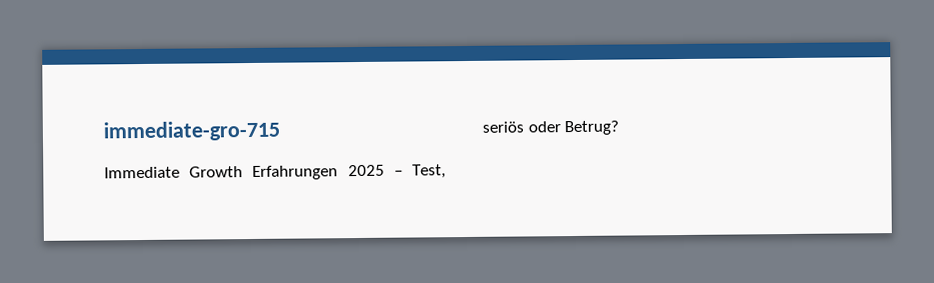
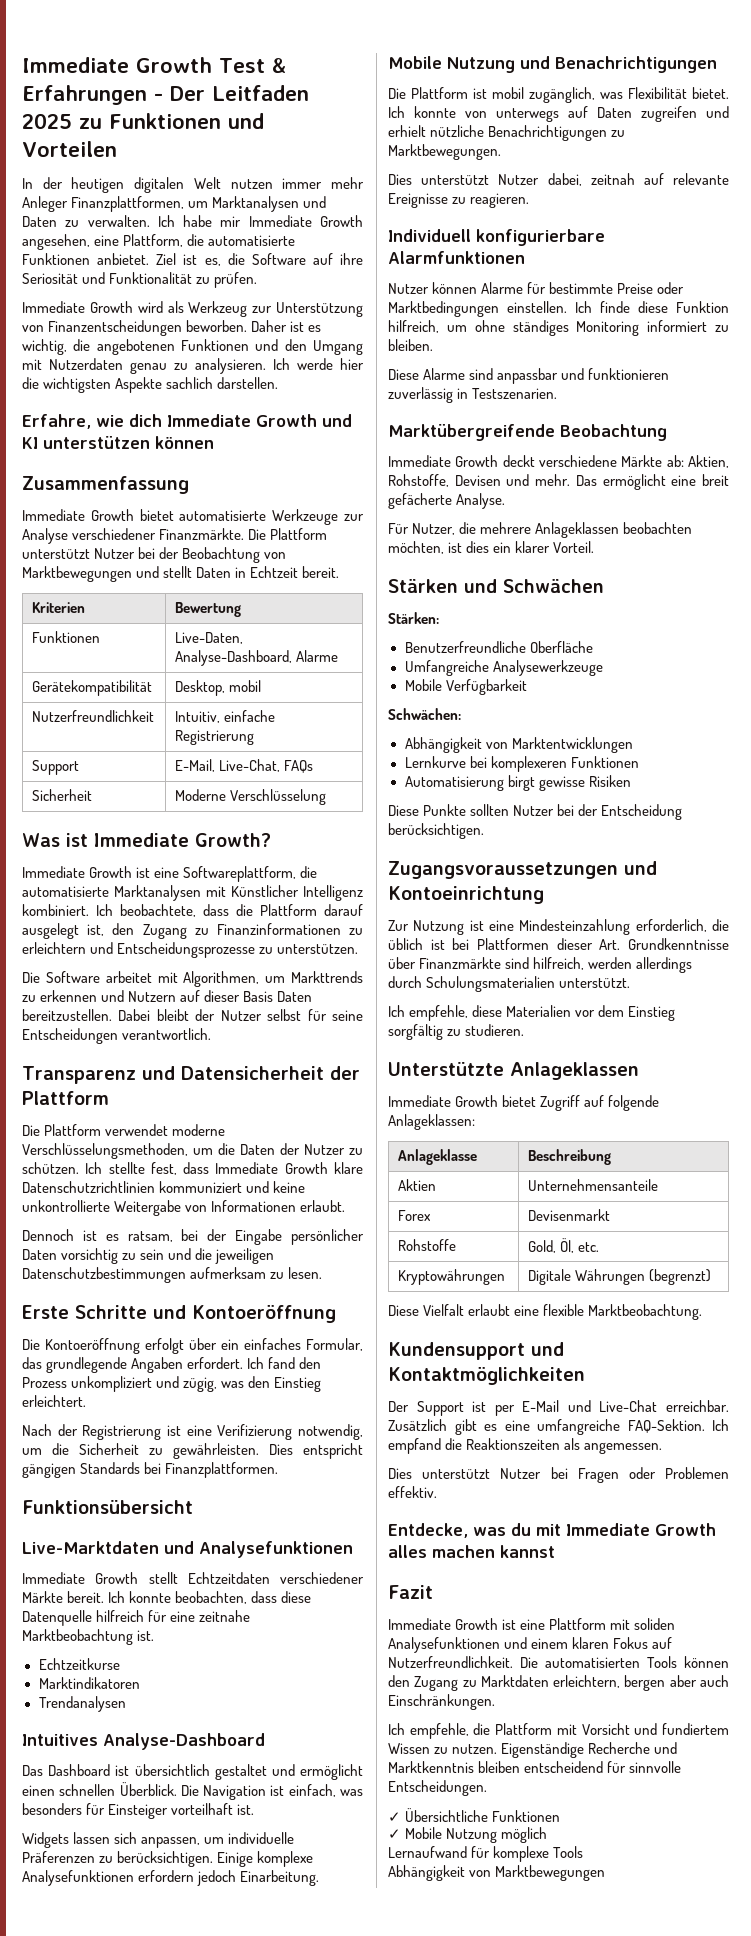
[103,120,280,142] [104,164,446,180] [482,120,620,136] immediate-gro-715 // Immediate Growth Erfahrungen 2025 – Test, seriös oder Betrug? -> [22,57,286,73] [22,85,309,105] [22,113,264,129] [22,141,117,157] [22,177,365,193] [22,196,327,212] [22,215,363,227] [22,234,296,250] [22,253,363,266] [22,272,258,288] [22,301,363,317] [22,320,322,336] [22,339,363,355] [22,358,364,374] [22,377,279,393] [22,414,352,429] [22,436,214,449] [22,476,189,494] [22,509,365,525] [22,528,328,544] [22,547,287,563] [22,566,340,582] [32,602,86,613] [175,602,242,617] [32,631,101,643] [175,632,244,644] [175,650,339,666] [32,680,153,696] [175,680,262,696] [32,710,155,722] [175,710,276,723] [175,730,255,745] [32,760,80,775] [175,759,314,773] [32,789,93,801] [175,789,327,805] [22,833,271,847] [22,866,318,882] [22,885,363,901] [22,904,363,917] [22,923,363,939] [22,942,359,958] [22,971,363,987] [22,990,313,1002] [22,1009,364,1021] [22,1028,212,1044] [22,1066,360,1084] [22,1091,109,1105] [22,1124,226,1136] [22,1143,363,1159] [22,1162,363,1175] [22,1181,306,1193] [22,1200,346,1216] [22,1229,364,1245] [22,1248,275,1264] [22,1267,323,1283] [22,1305,336,1323] [22,1338,364,1354] [22,1357,322,1373] [22,1376,322,1392] [22,1395,86,1407] [22,1424,363,1440] [22,1443,363,1459] [22,1462,279,1478] [22,1500,193,1514] [22,1541,353,1558] [22,1572,364,1584] [22,1591,312,1604] [22,1610,251,1626] [22,1629,155,1645] [38,1658,120,1670] [38,1677,140,1689] [38,1696,126,1712] [22,1733,265,1750] [22,1764,363,1780] [22,1782,363,1800] [22,1803,255,1819] [22,1832,295,1848] [22,1851,314,1867] [22,1870,320,1886] [388,56,717,73] [388,87,729,103] [388,106,729,122] [388,125,626,141] [388,144,501,160] [388,173,729,186] [388,193,530,208] [388,229,605,246] [388,251,525,264] [388,282,685,294] [388,301,730,317] [388,320,729,336] [388,339,433,351] [388,368,670,384] [388,387,558,403] [388,424,667,441] [388,455,729,468] [388,474,729,490] [388,493,506,509] [388,522,693,538] [388,541,595,554] [388,579,604,593] [388,612,439,624] [404,641,593,653] [404,660,603,676] [404,679,527,695] [388,708,461,720] [404,737,633,753] [404,756,639,772] [404,775,631,791] [388,804,683,820] [388,823,484,839] [388,861,657,879] [388,886,544,904] [388,919,729,935] [388,938,729,950] [388,957,693,973] [388,976,631,992] [388,1005,676,1021] [388,1024,525,1040] [388,1062,639,1080] [388,1095,660,1111] [388,1114,475,1130] [398,1149,478,1165] [528,1149,612,1165] [398,1179,437,1191] [528,1179,659,1191] [398,1210,432,1221] [528,1209,611,1221] [398,1239,457,1251] [528,1238,600,1253] [398,1269,506,1285] [528,1269,712,1285] [388,1304,703,1320] [388,1342,564,1360] [388,1367,585,1385] [388,1400,729,1416] [388,1419,729,1435] [388,1438,663,1454] [388,1467,729,1483] [388,1486,437,1498] [388,1523,716,1538] [388,1545,555,1558] [388,1585,433,1599] [388,1618,676,1630] [388,1637,673,1653] [388,1656,729,1668] [388,1675,729,1691] [388,1694,495,1710] [388,1723,729,1739] [388,1742,678,1758] [388,1761,682,1773] [388,1780,487,1796] [388,1808,561,1822] [388,1827,548,1843] [388,1846,584,1862] [388,1865,606,1881] Immediate Growth Test & Erfahrungen - Der Leitfaden 2025 zu Funktionen und Vorteilen // In der heutigen digitalen Welt nutzen immer mehr Anleger Finanzplattformen, um Marktanalysen und Daten zu verwalten. Ich habe mir Immediate Growth angesehen, eine Plattform, die automatisierte Funktionen anbietet. Ziel ist es, die Software auf ihre Seriosität und Funktionalität zu prüfen. // Immediate Growth wird als Werkzeug zur Unterstützung von Finanzentscheidungen beworben. Daher ist es wichtig, die angebotenen Funktionen und den Umgang mit Nutzerdaten genau zu analysieren. Ich werde hier die wichtigsten Aspekte sachlich darstellen. // Erfahre, wie dich Immediate Growth und KI unterstützen können // Zusammenfassung // Immediate Growth bietet automatisierte Werkzeuge zur Analyse verschiedener Finanzmärkte. Die Plattform unterstützt Nutzer bei der Beobachtung von Marktbewegungen und stellt Daten in Echtzeit bereit. // Kriterien | Bewertung // Funktionen | Live-Daten, Analyse-Dashboard, Alarme // Gerätekompatibilität | Desktop, mobil // Nutzerfreundlichkeit | Intuitiv, einfache Registrierung // Support | E-Mail, Live-Chat, FAQs // Sicherheit | Moderne Verschlüsselung // Was ist Immediate Growth? // Immediate Growth ist eine Softwareplattform, die automatisierte Marktanalysen mit Künstlicher Intelligenz kombiniert. Ich beobachtete, dass die Plattform darauf ausgelegt ist, den Zugang zu Finanzinformationen zu erleichtern und Entscheidungsprozesse zu unterstützen. // Die Software arbeitet mit Algorithmen, um Markttrends zu erkennen und Nutzern auf dieser Basis Daten bereitzustellen. Dabei bleibt der Nutzer selbst für seine Entscheidungen verantwortlich. // Transparenz und Datensicherheit der Plattform // Die Plattform verwendet moderne Verschlüsselungsmethoden, um die Daten der Nutzer zu schützen. Ich stellte fest, dass Immediate Growth klare Datenschutzrichtlinien kommuniziert und keine unkontrollierte Weitergabe von Informationen erlaubt. // Dennoch ist es ratsam, bei der Eingabe persönlicher Daten vorsichtig zu sein und die jeweiligen Datenschutzbestimmungen aufmerksam zu lesen. // Erste Schritte und Kontoeröffnung // Die Kontoeröffnung erfolgt über ein einfaches Formular, das grundlegende Angaben erfordert. Ich fand den Prozess unkompliziert und zügig, was den Einstieg erleichtert. // Nach der Registrierung ist eine Verifizierung notwendig, um die Sicherheit zu gewährleisten. Dies entspricht gängigen Standards bei Finanzplattformen. // Funktionsübersicht // Live-Marktdaten und Analysefunktionen // Immediate Growth stellt Echtzeitdaten verschiedener Märkte bereit. Ich konnte beobachten, dass diese Datenquelle hilfreich für eine zeitnahe Marktbeobachtung ist. // Echtzeitkurse // Marktindikatoren // Trendanalysen // Intuitives Analyse-Dashboard // Das Dashboard ist übersichtlich gestaltet und ermöglicht einen schnellen Überblick. Die Navigation ist einfach, was besonders für Einsteiger vorteilhaft ist. // Widgets lassen sich anpassen, um individuelle Präferenzen zu berücksichtigen. Einige komplexe Analysefunktionen erfordern jedoch Einarbeitung. // Mobile Nutzung und Benachrichtigungen // Die Plattform ist mobil zugänglich, was Flexibilität bietet. Ich konnte von unterwegs auf Daten zugreifen und erhielt nützliche Benachrichtigungen zu Marktbewegungen. // Dies unterstützt Nutzer dabei, zeitnah auf relevante Ereignisse zu reagieren. // Individuell konfigurierbare Alarmfunktionen // Nutzer können Alarme für bestimmte Preise oder Marktbedingungen einstellen. Ich finde diese Funktion hilfreich, um ohne ständiges Monitoring informiert zu bleiben. // Diese Alarme sind anpassbar und funktionieren zuverlässig in Testszenarien. // Marktübergreifende Beobachtung // Immediate Growth deckt verschiedene Märkte ab: Aktien, Rohstoffe, Devisen und mehr. Das ermöglicht eine breit gefächerte Analyse. // Für Nutzer, die mehrere Anlageklassen beobachten möchten, ist dies ein klarer Vorteil. // Stärken und Schwächen // Stärken: // Benutzerfreundliche Oberfläche // Umfangreiche Analysewerkzeuge // Mobile Verfügbarkeit // Schwächen: // Abhängigkeit von Marktentwicklungen // Lernkurve bei komplexeren Funktionen // Automatisierung birgt gewisse Risiken // Diese Punkte sollten Nutzer bei der Entscheidung berücksichtigen. // Zugangsvoraussetzungen und Kontoeinrichtung // Zur Nutzung ist eine Mindesteinzahlung erforderlich, die üblich ist bei Plattformen dieser Art. Grundkenntnisse über Finanzmärkte sind hilfreich, werden allerdings durch Schulungsmaterialien unterstützt. // Ich empfehle, diese Materialien vor dem Einstieg sorgfältig zu studieren. // Unterstützte Anlageklassen // Immediate Growth bietet Zugriff auf folgende Anlageklassen: // Anlageklasse | Beschreibung // Aktien | Unternehmensanteile // Forex | Devisenmarkt // Rohstoffe | Gold, Öl, etc. // Kryptowährungen | Digitale Währungen (begrenzt) // Diese Vielfalt erlaubt eine flexible Marktbeobachtung. // Kundensupport und Kontaktmöglichkeiten // Der Support ist per E-Mail und Live-Chat erreichbar. Zusätzlich gibt es eine umfangreiche FAQ-Sektion. Ich empfand die Reaktionszeiten als angemessen. // Dies unterstützt Nutzer bei Fragen oder Problemen effektiv. // Entdecke, was du mit Immediate Growth alles machen kannst // Fazit // Immediate Growth ist eine Plattform mit soliden Analysefunktionen und einem klaren Fokus auf Nutzerfreundlichkeit. Die automatisierten Tools können den Zugang zu Marktdaten erleichtern, bergen aber auch Einschränkungen. // Ich empfehle, die Plattform mit Vorsicht und fundiertem Wissen zu nutzen. Eigenständige Recherche und Marktkenntnis bleiben entscheidend für sinnvolle Entscheidungen. // ✓ Übersichtliche Funktionen // ✓ Mobile Nutzung möglich // Lernaufwand für komplexe Tools // Abhängigkeit von Marktbewegungen

